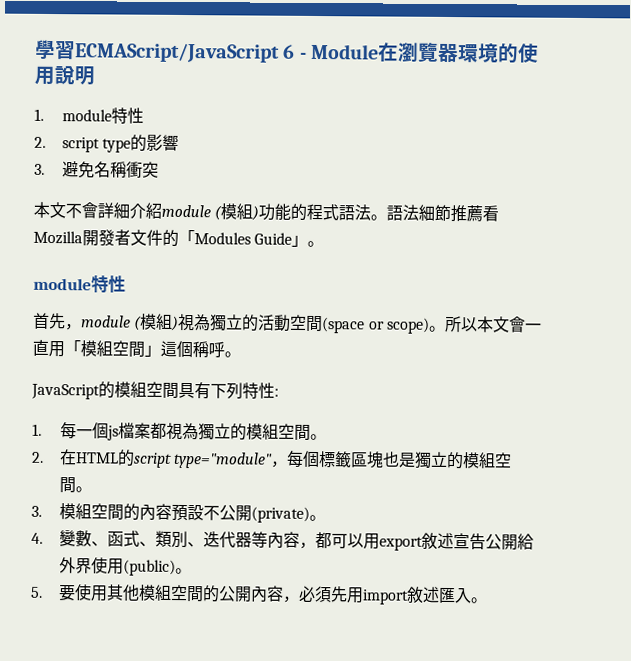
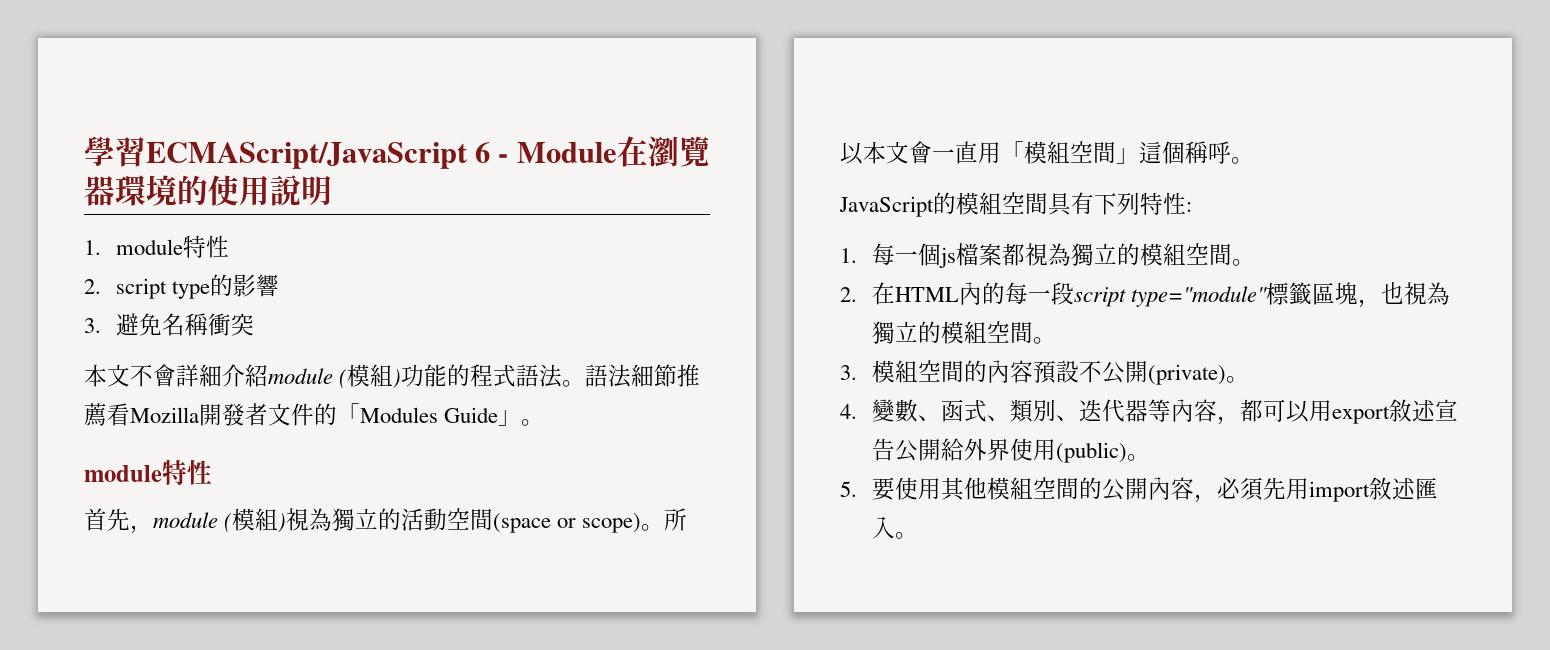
[116,449,135,467] 的 -> [959,282,1075,305] 內的每一段
[270,450,321,468] ，每個 -> (1268, 296) none
[382,451,417,468] 也是 -> [1358,282,1451,308] ，也視為

